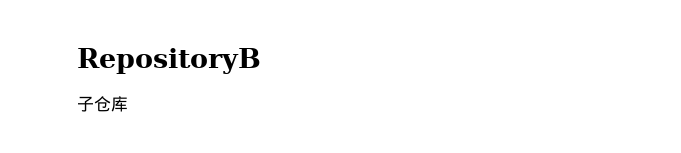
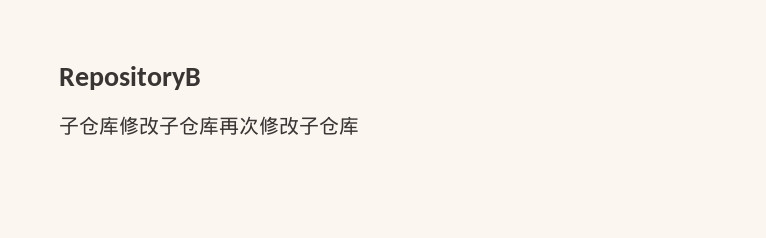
(128, 104) none -> [119,116,359,135] 修改子仓库再次修改子仓库

